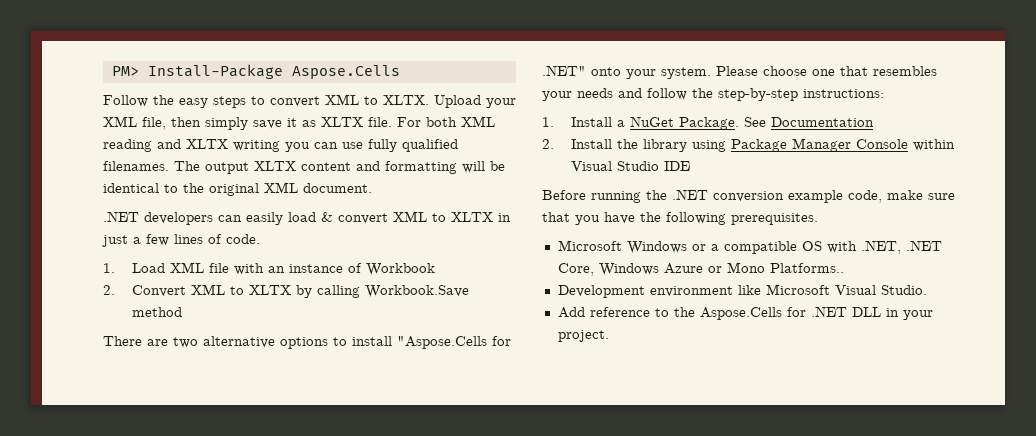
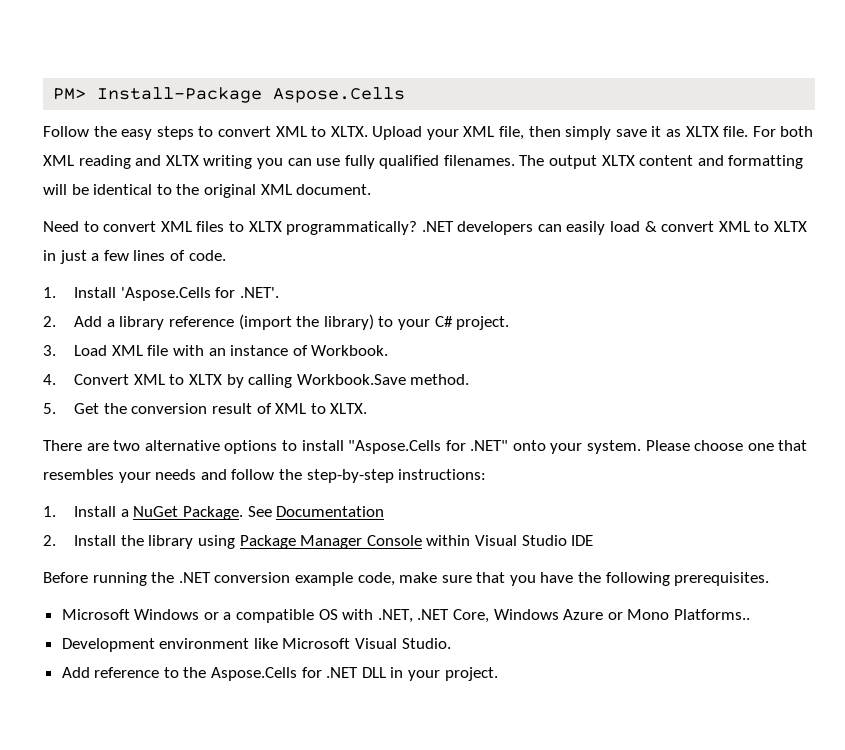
(372, 188) none -> [43,221,418,235] Need to convert XML files to XLTX programmatically?
(115, 268) none -> [74,287,280,301] [43,314,510,330] [43,345,56,356] Install 'Aspose.Cells for .NET'. // 2. Add a library reference (import the library) to your C# project. // 3.
[365,263,435,276] [103,285,115,295] Workbook // 2. -> [311,345,389,356] [43,374,56,385] Workbook. // 4.
[131,307,182,317] method -> [410,374,470,385] [43,403,368,414] method. // 5. Get the conversion result of XML to XLTX.

